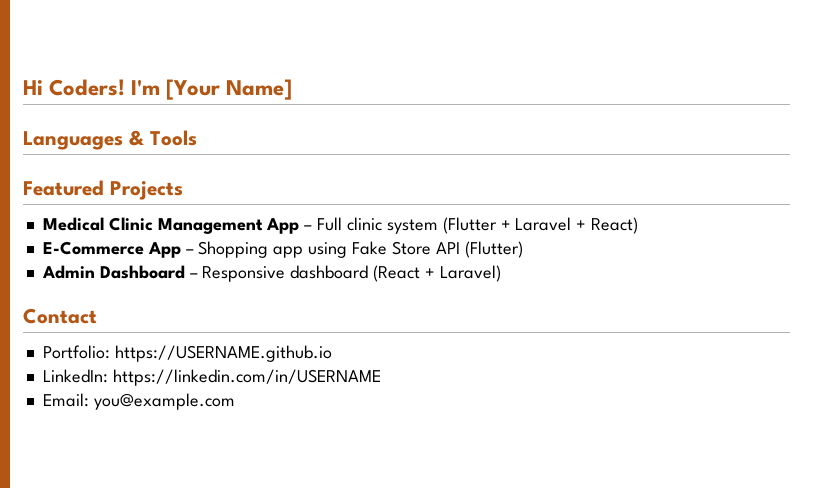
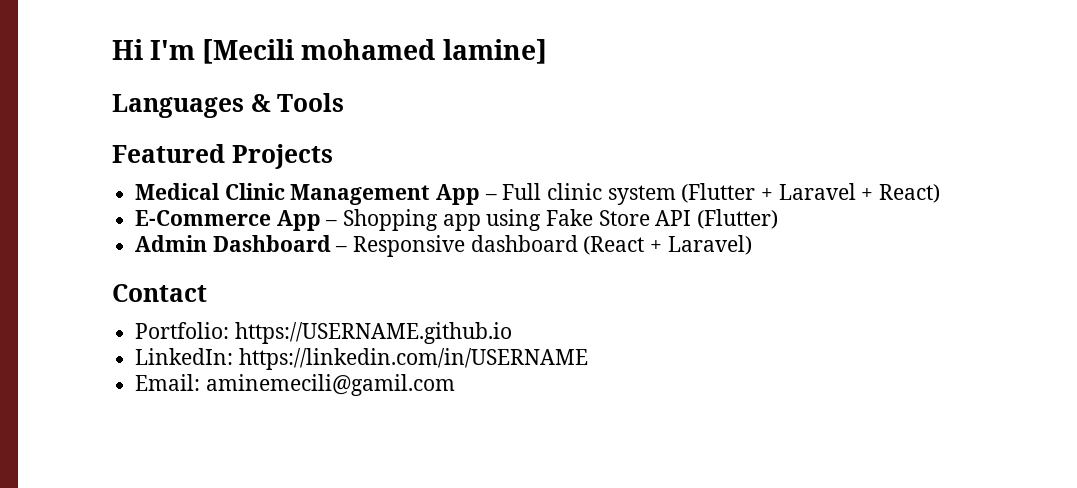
[49,79,293,100] Coders! I'm [Your Name] -> [150,39,547,64] I'm [Mecili mohamed lamine]
[93,393,235,410] you@example.com -> [205,374,455,396] aminemecili@gamil.com

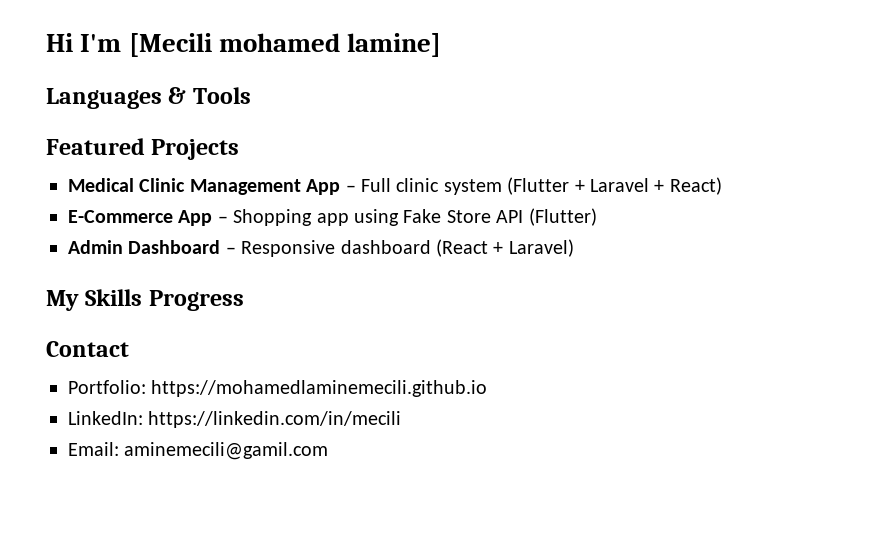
(752, 245) none -> [46,289,244,311] // My Skills Progress
[234,322,512,344] https://USERNAME.github.io -> [151,380,488,397] https://mohamedlaminemecili.github.io
[238,348,588,370] https://linkedin.com/in/USERNAME -> [148,411,402,428] https://linkedin.com/in/mecili

